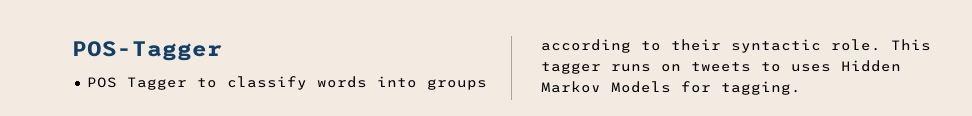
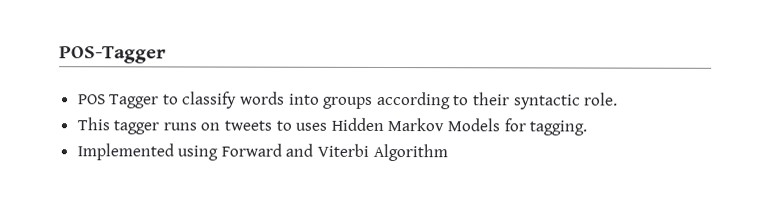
(881, 45) none -> (619, 99) //
(801, 88) none -> [76,143,448,162] // Implemented using Forward and Viterbi Algorithm

